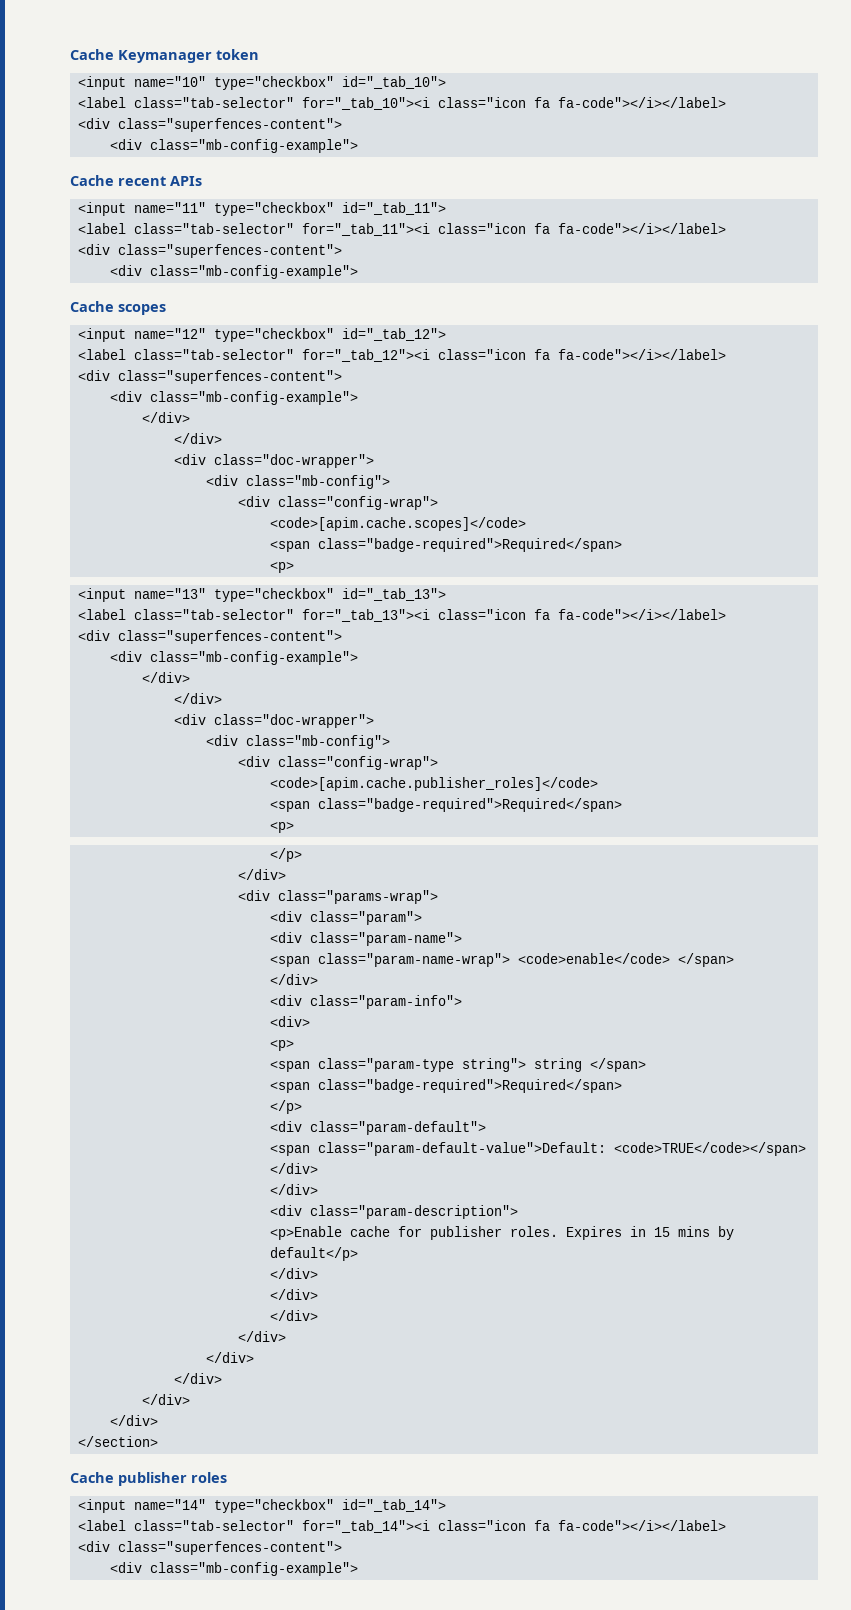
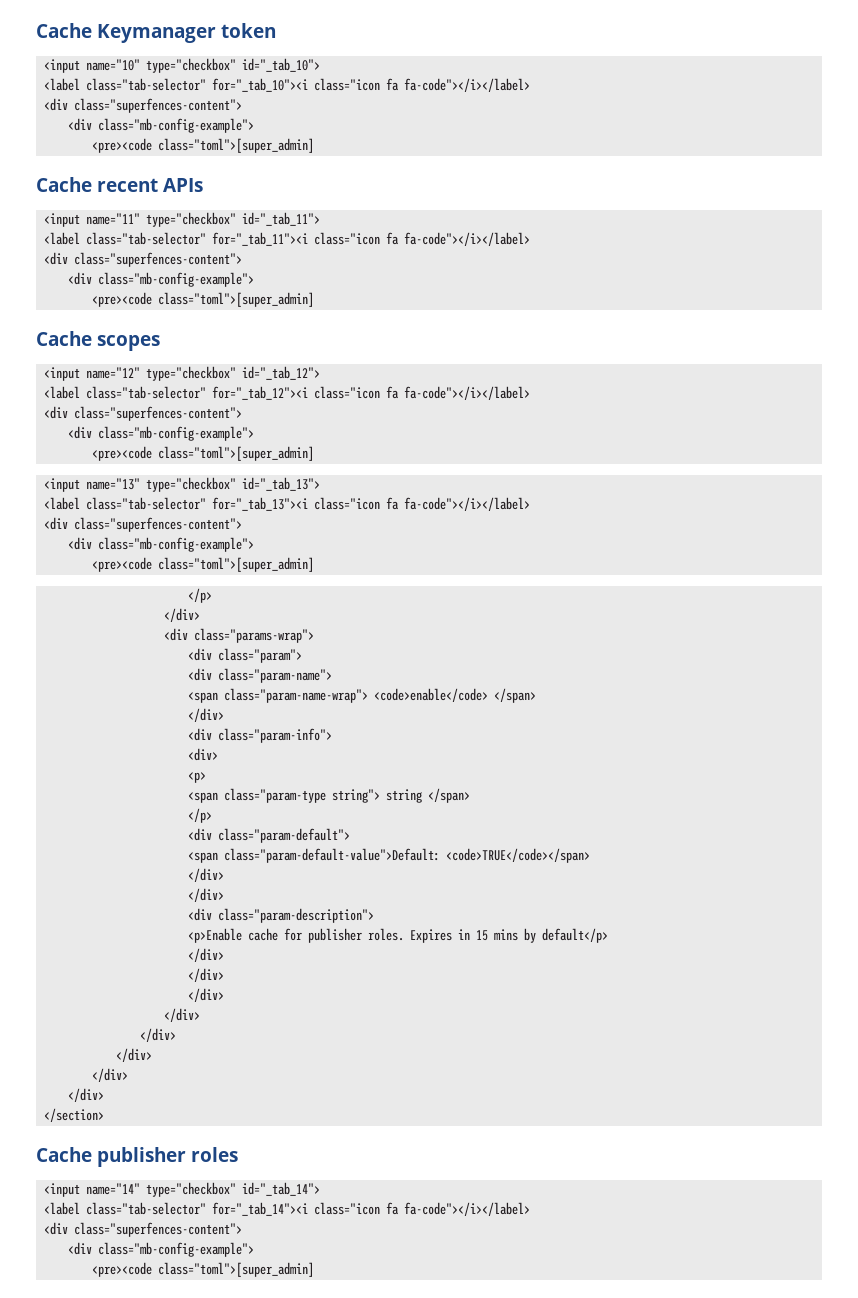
(359, 146) none -> [92,138,315,153] // <pre><code class="toml">[super_admin]
(359, 272) none -> [92,292,315,307] // <pre><code class="toml">[super_admin]
[142,412,191,423] [174,433,223,444] [174,454,375,468] [206,475,391,489] [238,496,439,510] [270,517,527,531] [270,538,623,552] [270,562,295,573] </div> // </div> // <div class="doc-wrapper"> // <div class="mb-config"> // <div class="config-wrap"> // <code>[apim.cache.scopes]</code> // <span class="badge-required">Required</span> // <p> -> [92,446,315,461] <pre><code class="toml">[super_admin]
[142,672,191,683] [174,693,223,704] [174,714,375,728] [206,735,391,749] [238,756,439,770] [270,777,599,791] [270,798,623,812] [270,822,295,833] </div> // </div> // <div class="doc-wrapper"> // <div class="mb-config"> // <div class="config-wrap"> // <code>[apim.cache.publisher_roles]</code> // <span class="badge-required">Required</span> // <p> -> [92,557,315,572] <pre><code class="toml">[super_admin]
[270,1079,623,1093] // <span class="badge-required">Required</span> -> (471, 795) none
(359, 1569) none -> [92,1262,315,1277] // <pre><code class="toml">[super_admin]

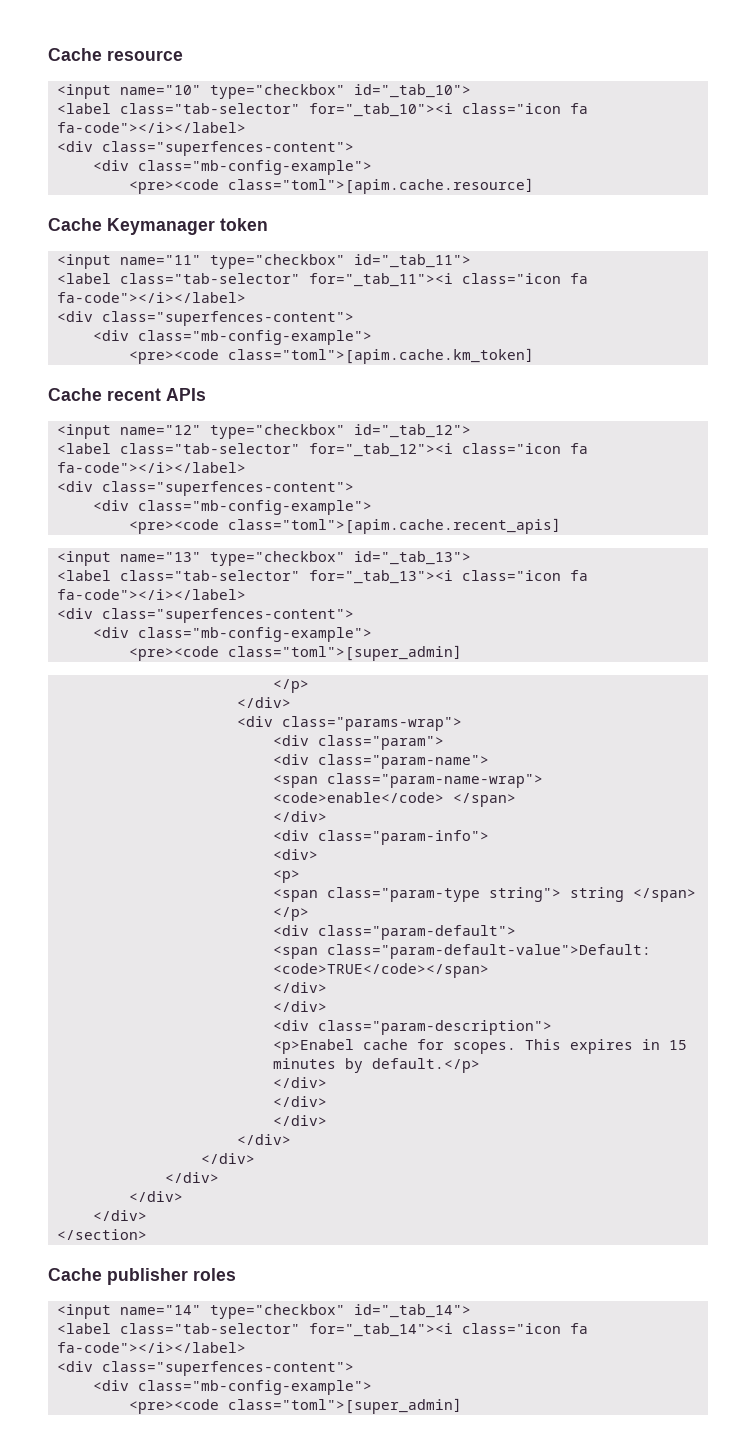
[36,23,277,43] Cache Keymanager token -> [48,48,183,61] Cache resource
[158,138,315,153] [36,177,204,192] class="toml">[super_admin] // Cache recent APIs -> [228,178,534,194] [48,218,268,235] class="toml">[apim.cache.resource] // Cache Keymanager token
[158,292,315,307] [36,331,161,351] class="toml">[super_admin] // Cache scopes -> [228,348,534,364] [48,388,206,401] class="toml">[apim.cache.km_token] // Cache recent APIs
[158,446,315,461] class="toml">[super_admin] -> [228,518,561,534] class="toml">[apim.cache.recent_apis]
[188,928,243,943] <p>Enable -> [273,1039,354,1054] <p>Enabel
[308,928,609,943] publisher roles. Expires in 15 mins by default</p> -> [453,1039,687,1054] [273,1058,480,1073] scopes. This expires in 15 minutes by default.</p>

